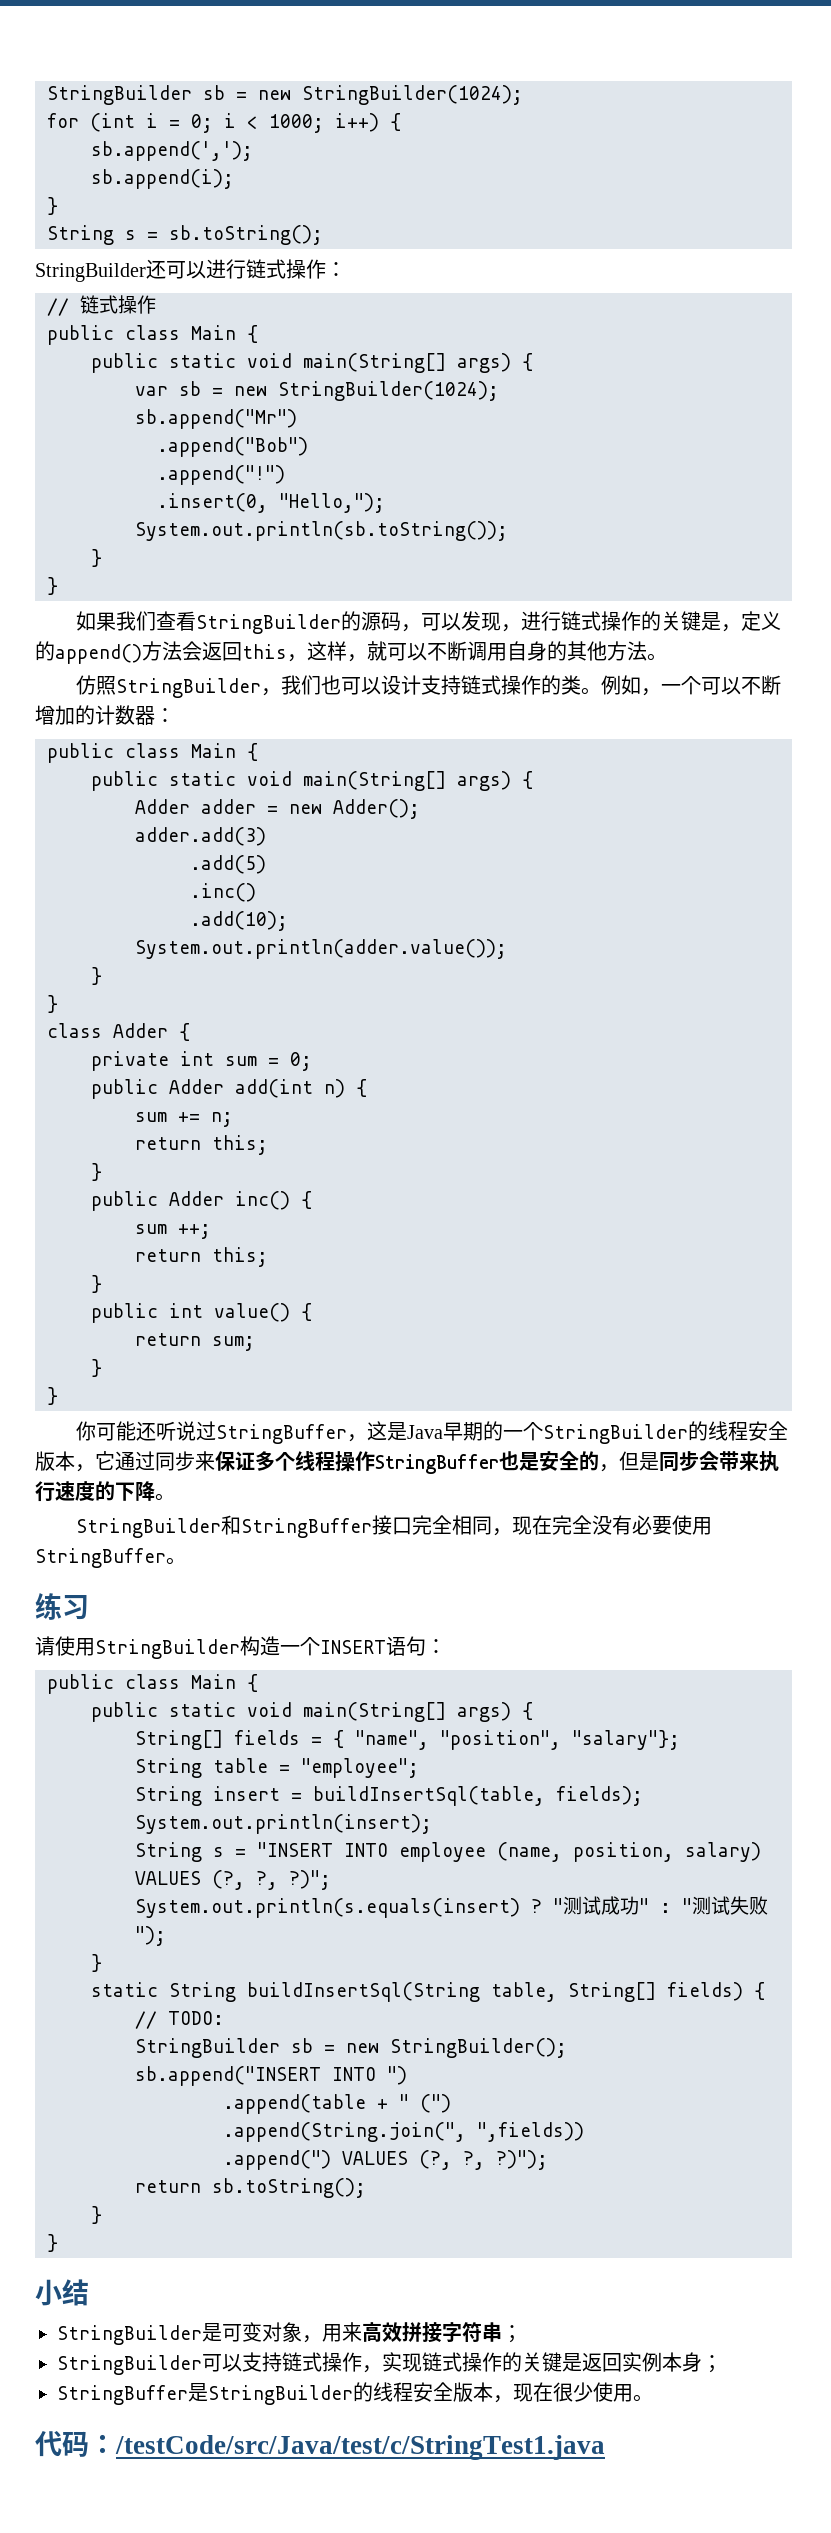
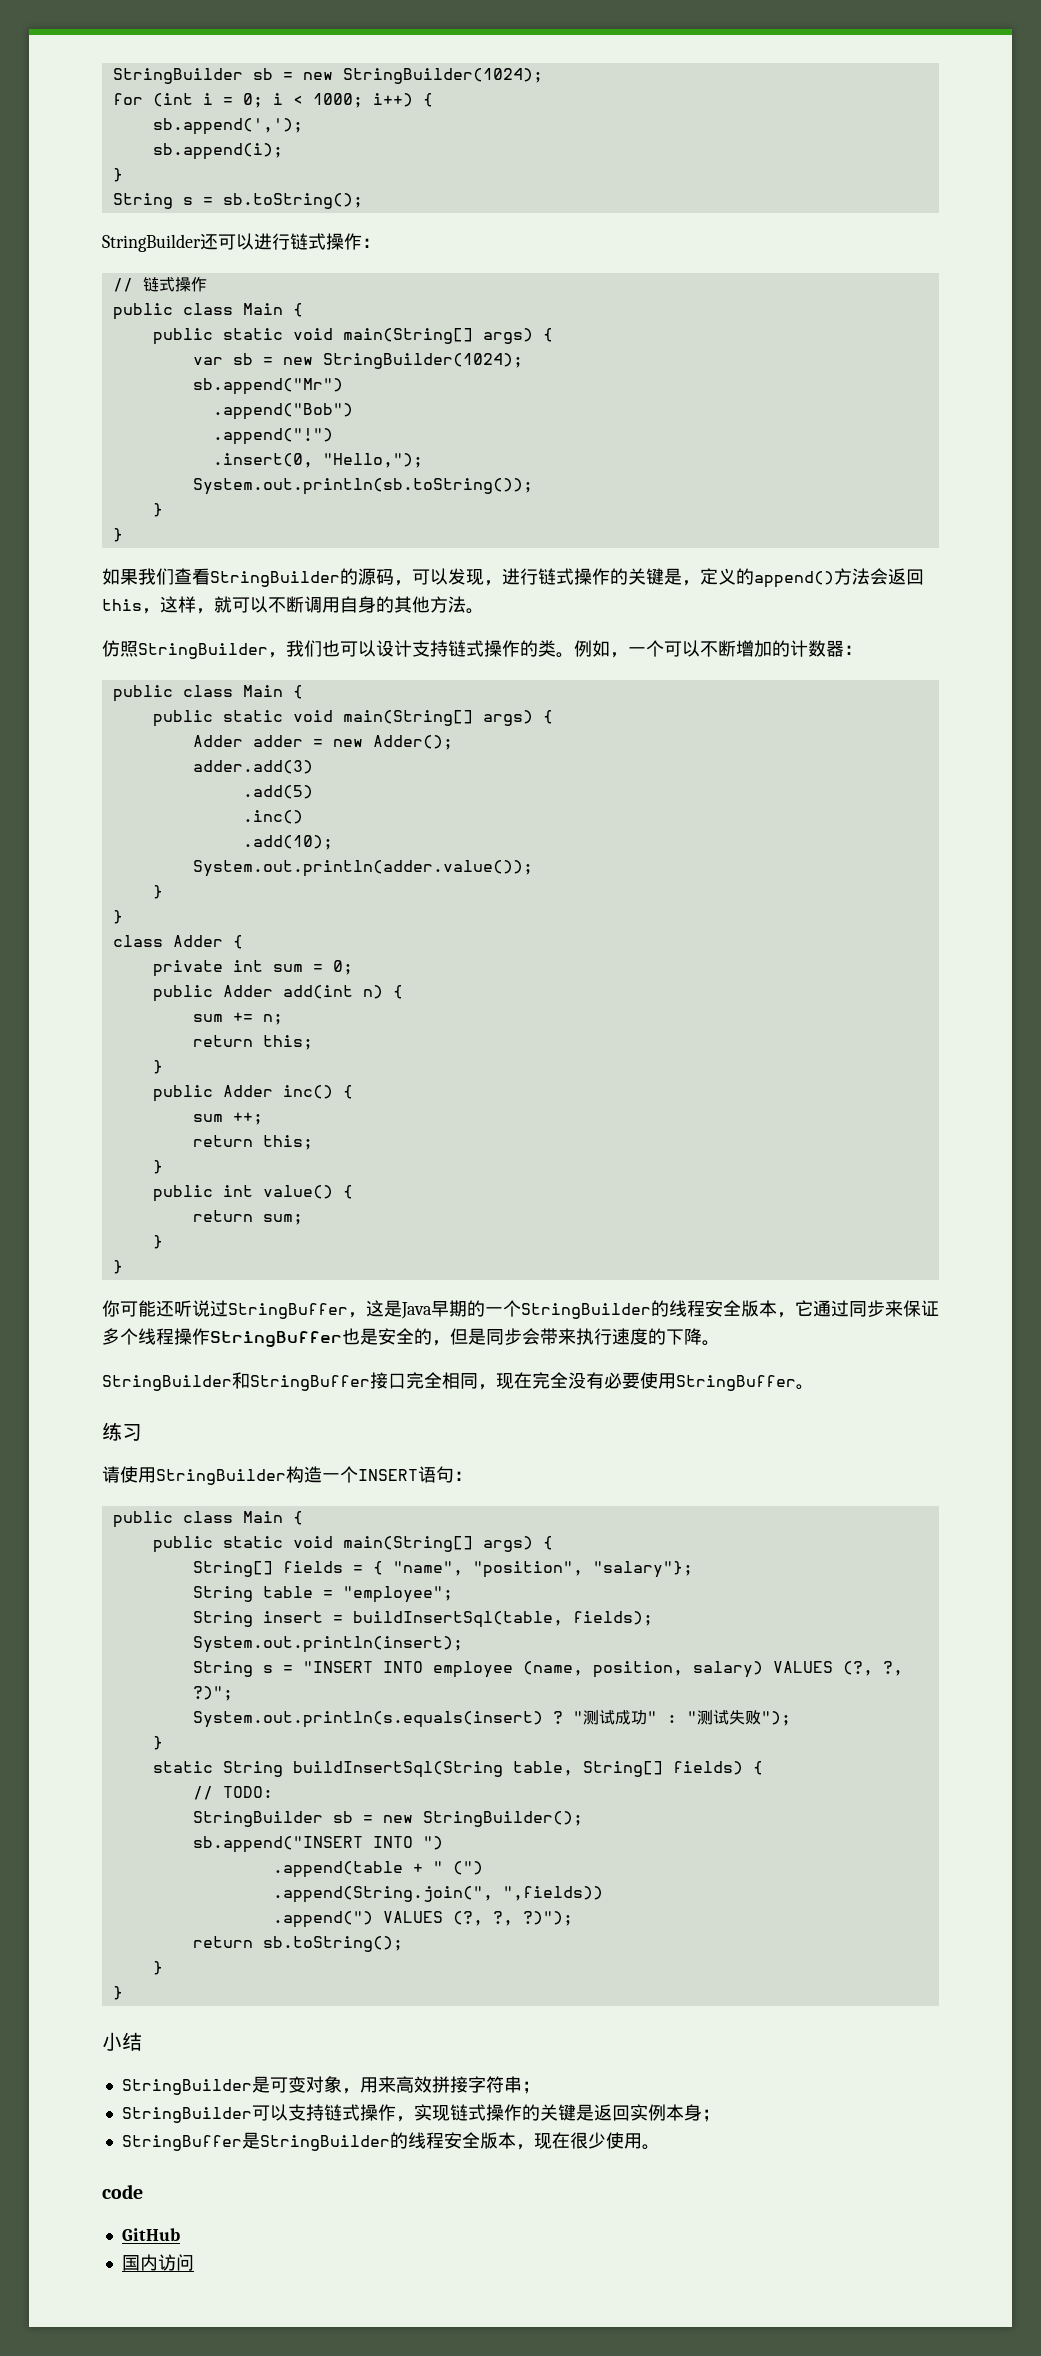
[35,2431,605,2460] 代码：/testCode/src/Java/test/c/StringTest1.java -> [102,2184,143,2199] [121,2228,180,2241] [121,2254,194,2271] code // GitHub // 国内访问

